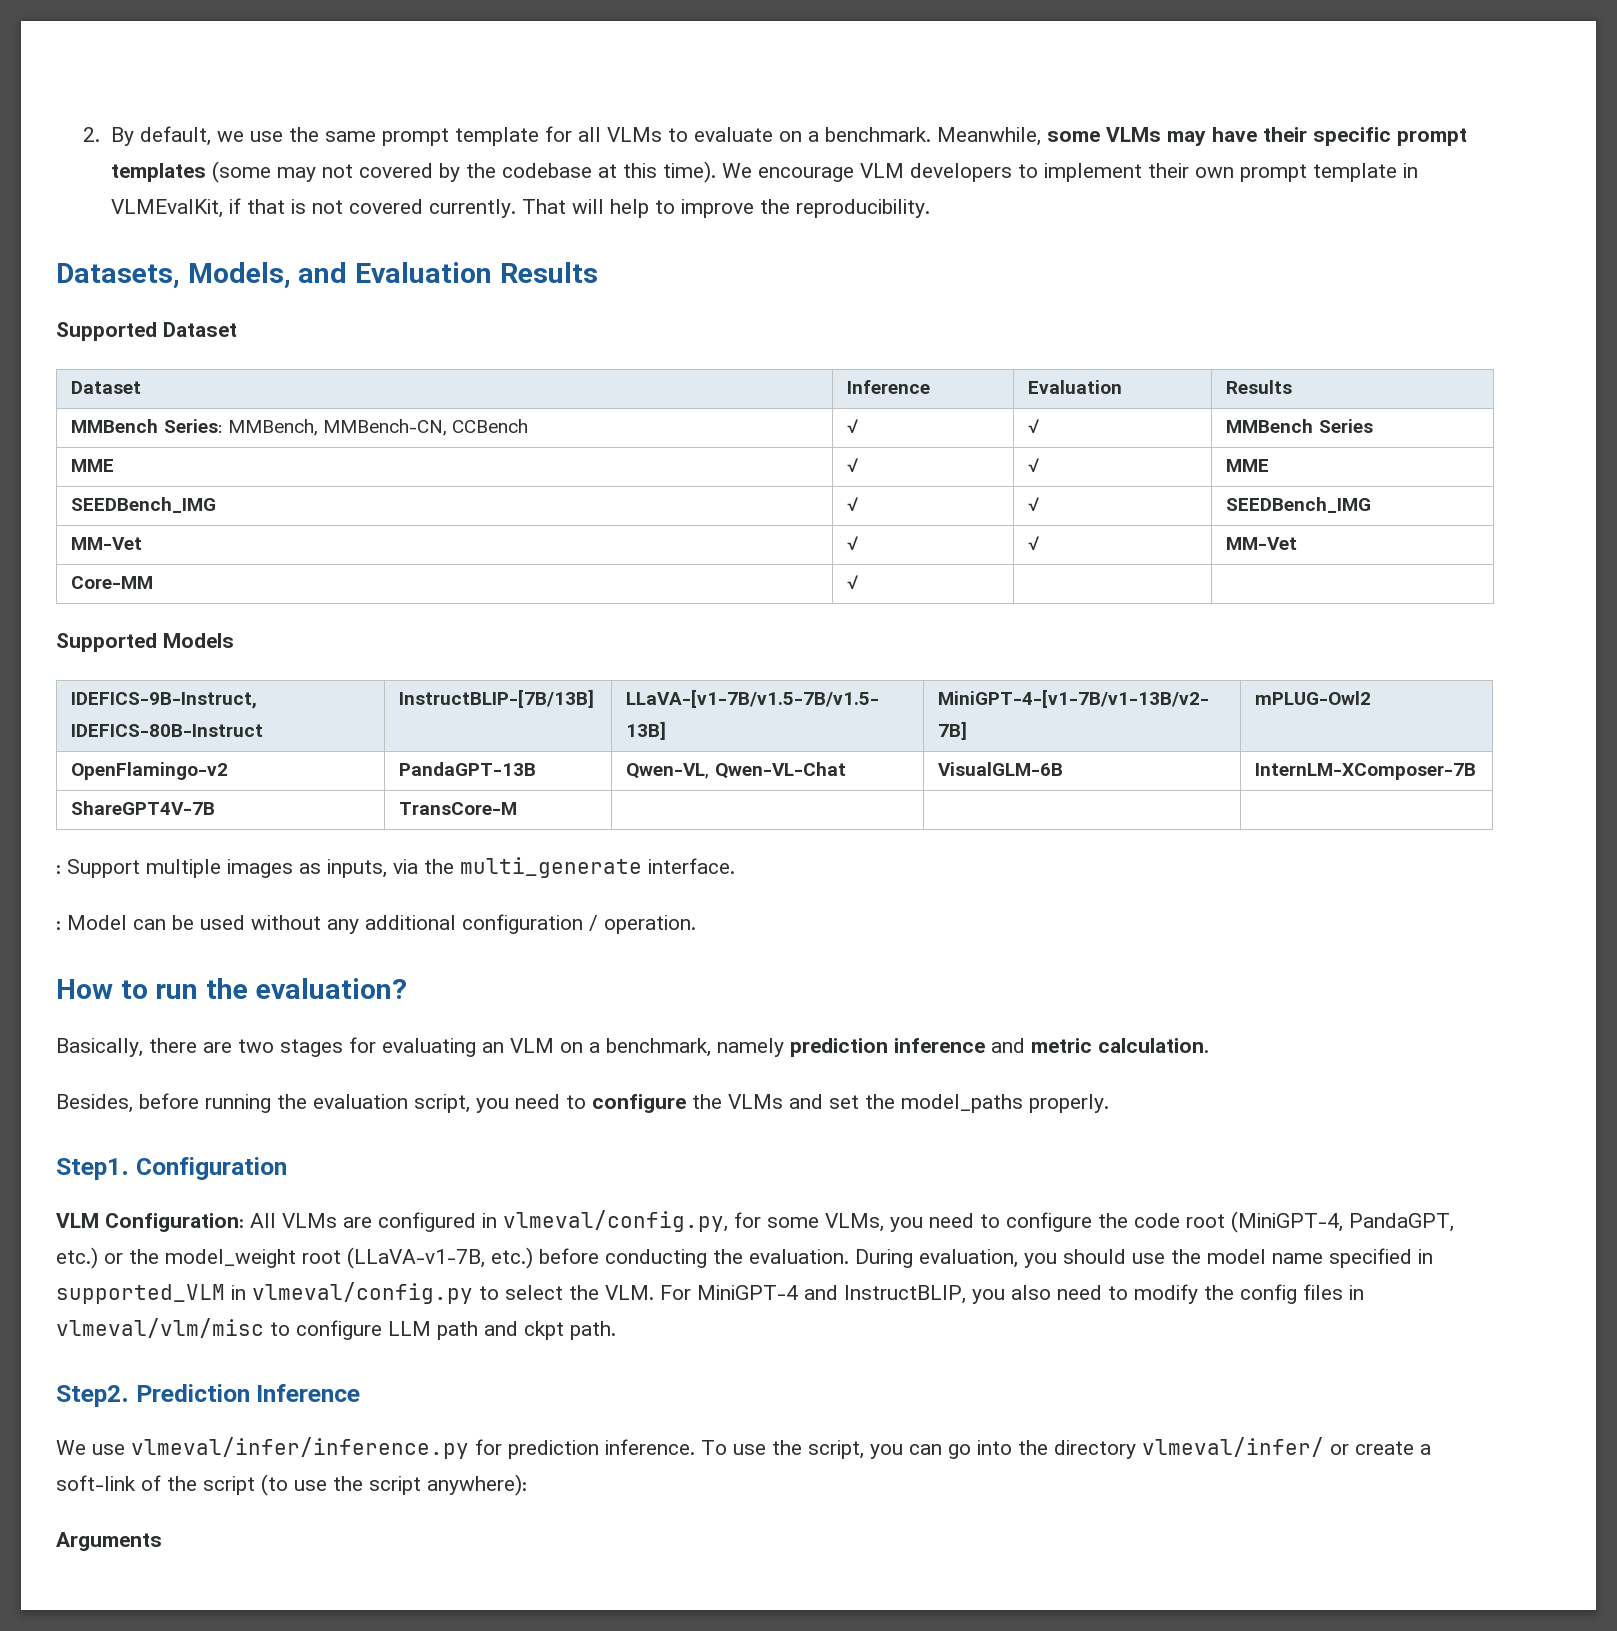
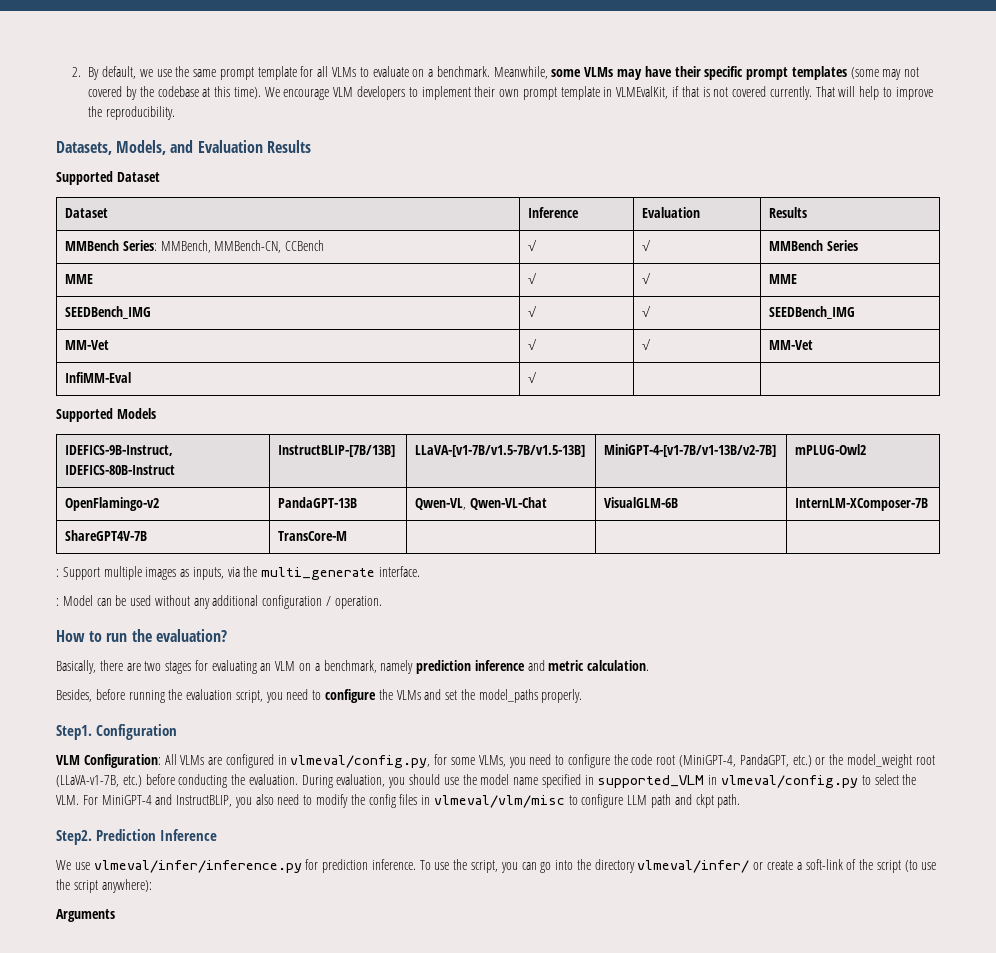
[71,576,154,589] Core-MM -> [65,372,132,383] InfiMM-Eval

